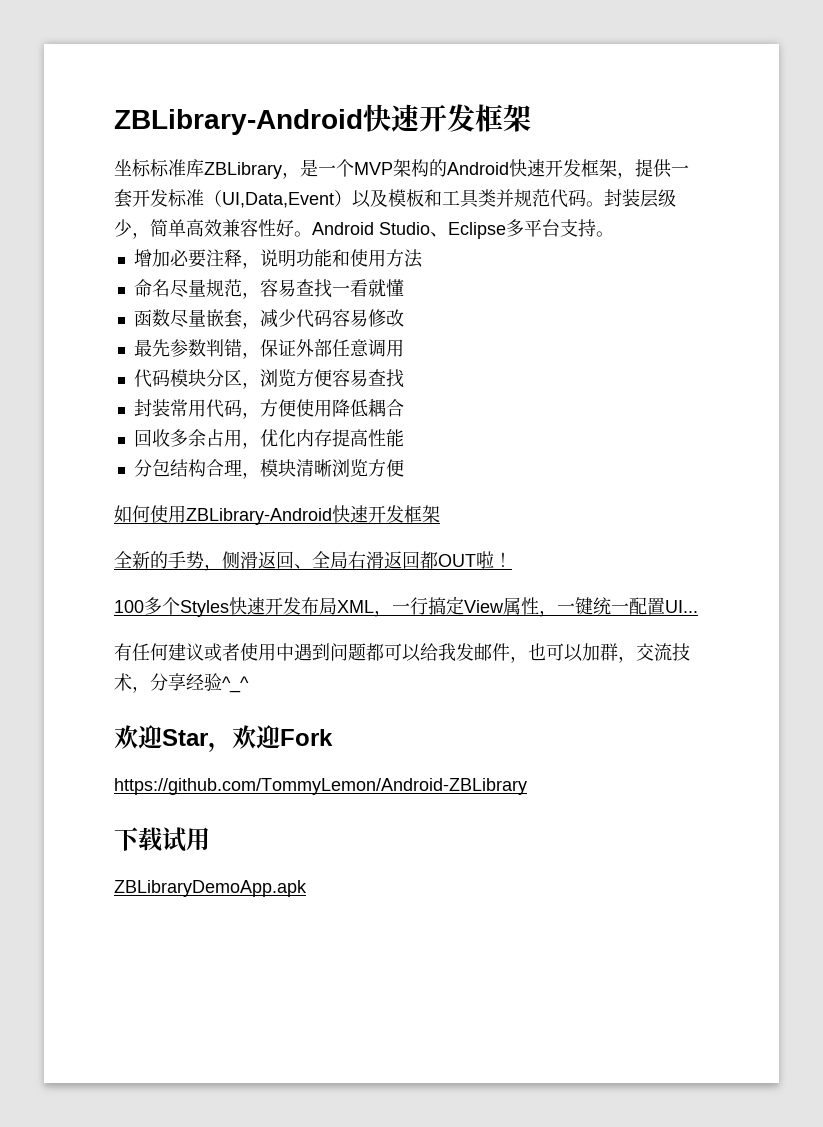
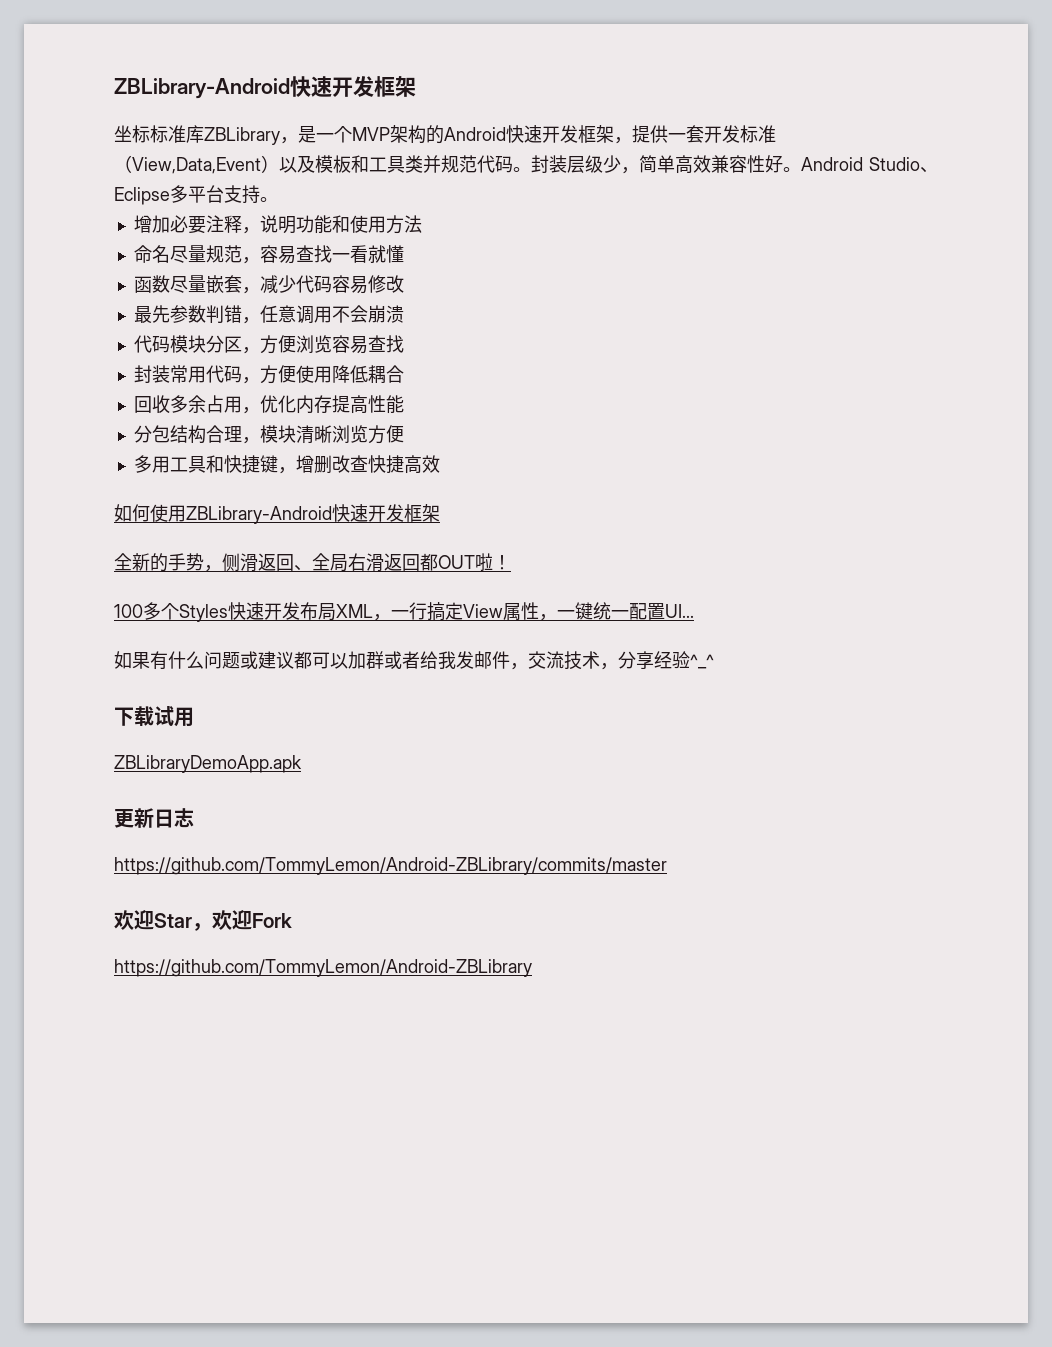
[222,192,334,208] UI,Data,Event -> [132,157,261,174] View,Data,Event
[259,339,332,357] 保证外部 -> (260, 320) none
(404, 348) none -> [331,305,404,323] 不会崩溃
[259,369,332,387] 浏览方便 -> [259,335,332,354] 方便浏览
(404, 468) none -> [133,455,440,474] // 多用工具和快捷键，增删改查快捷高效
[114,643,618,663] 有任何建议或者使用中遇到问题都可以给我发邮件，也可以加群 -> [114,651,510,670] 如果有什么问题或建议都可以加群或者给我发邮件
(249, 684) none -> [114,706,194,727] [114,755,302,773] [114,808,194,828] [114,857,667,875] // 下载试用 // ZBLibraryDemoApp.apk // 更新日志 // https://github.com/TommyLemon/Android-ZBLibrary/commits/master
[114,827,210,852] [114,880,307,897] // 下载试用 // ZBLibraryDemoApp.apk -> (532, 968) none

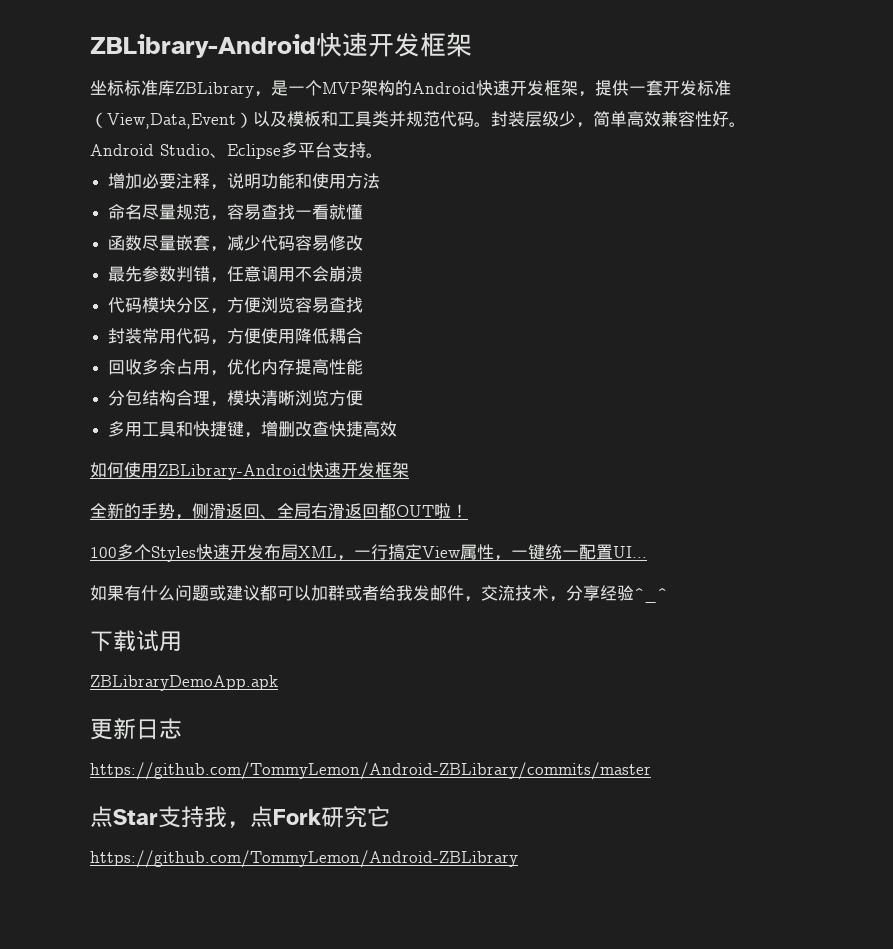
[114,910,252,931] 欢迎Star，欢迎 -> [90,806,273,828] 点Star支持我，点
(292, 920) none -> [321,806,390,828] 研究它

